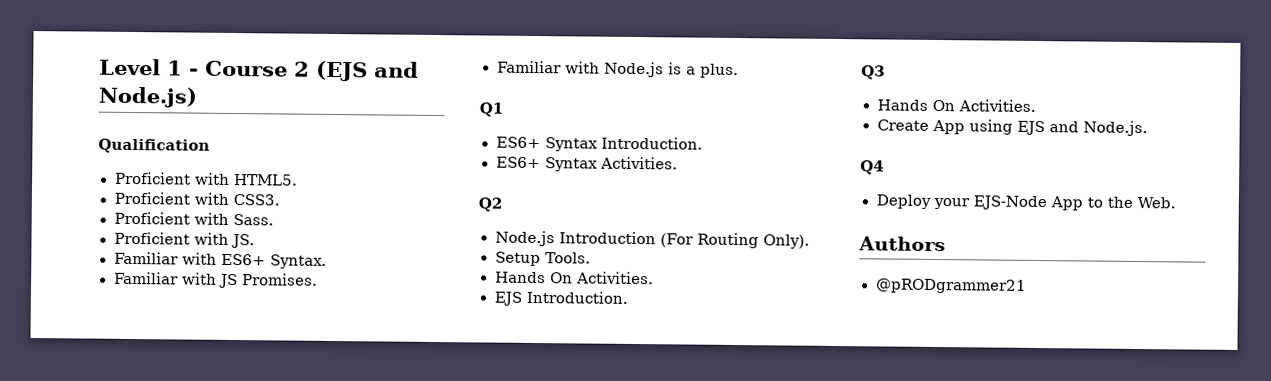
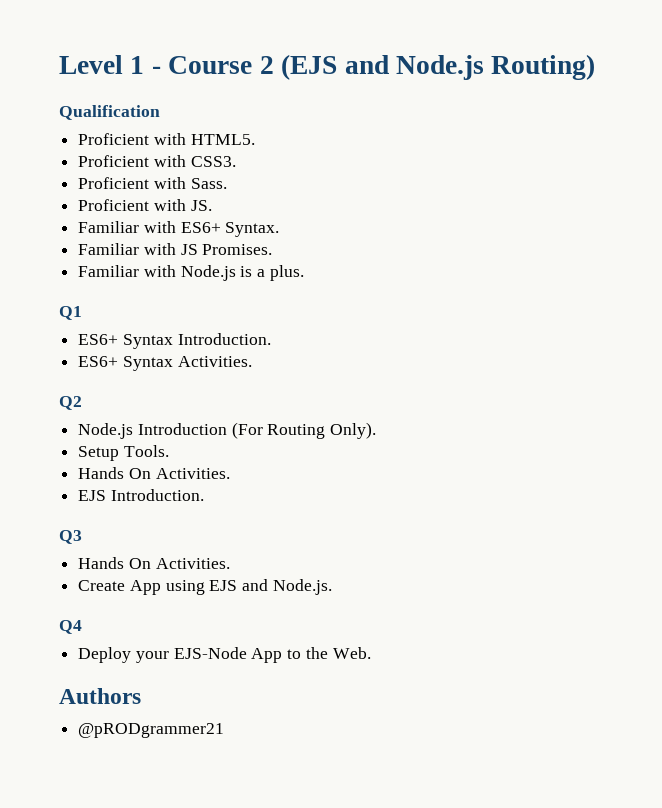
[98,86,198,108] Node.js) -> [395,54,596,80] Node.js Routing)

